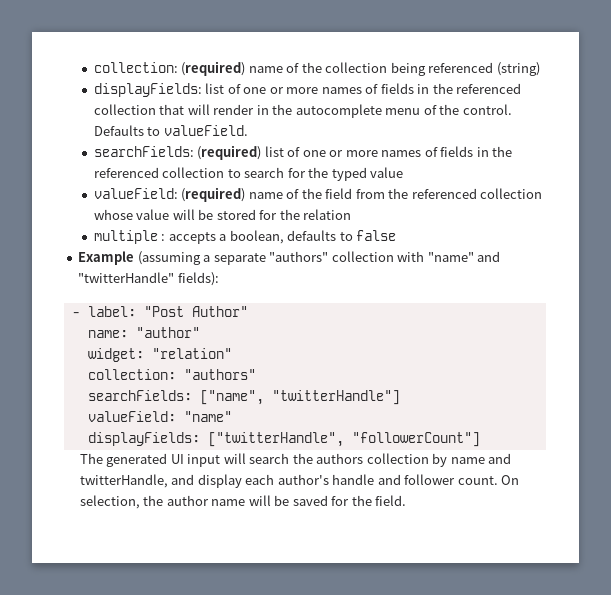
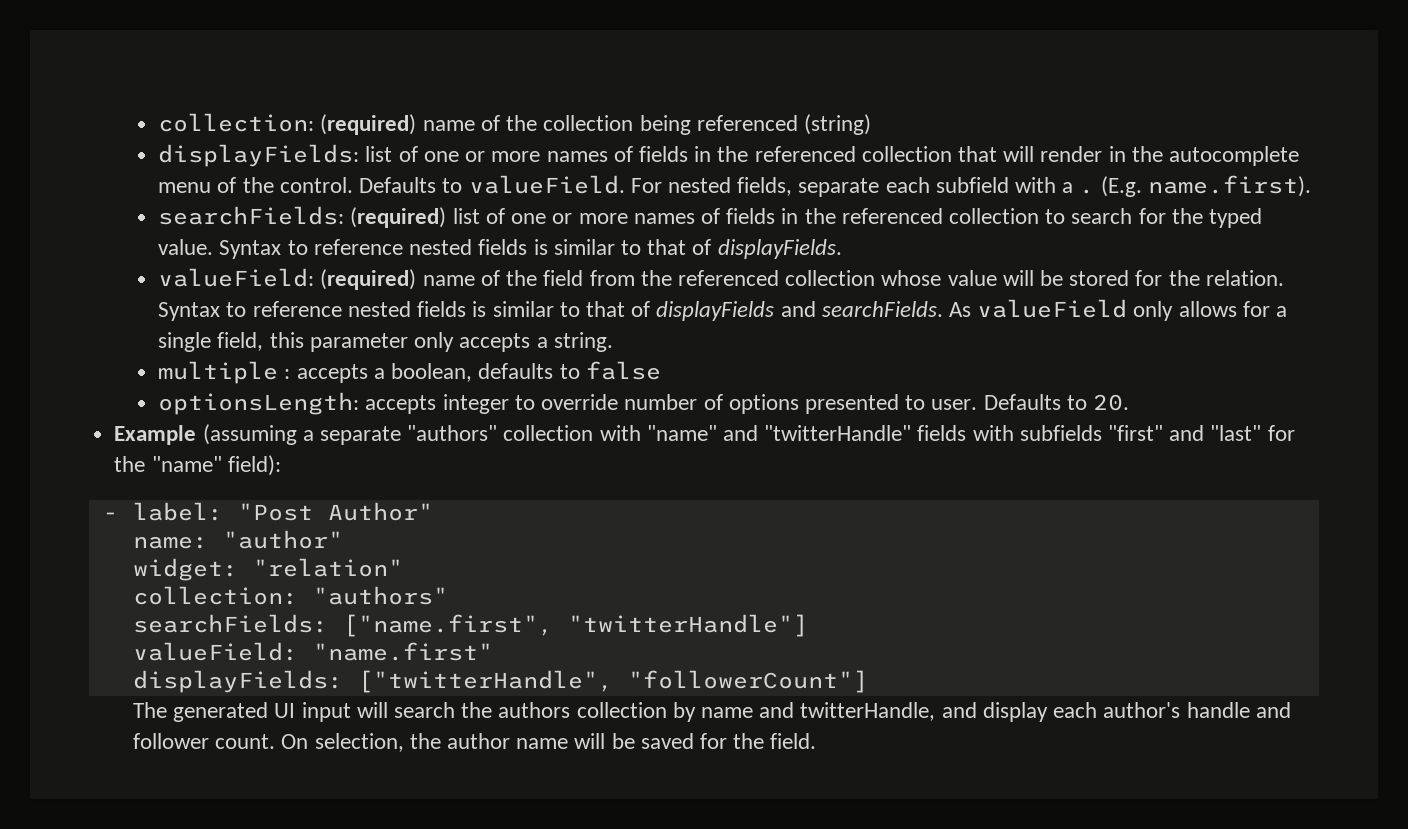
(248, 130) none -> [630,175,1311,197] For nested fields, separate each subfield with a . (E.g. name.first).
[370,167,404,178] value -> [158,239,842,259] value. Syntax to reference nested fields is similar to that of displayFields.
[303,209,352,220] relation -> [1205,270,1284,286] [158,299,1288,321] [158,332,613,352] relation. Syntax to reference nested fields is similar to that of displayFields and searchFields. As valueField only allows for a single field, this parameter only accepts a string.
(397, 235) none -> [158,392,1129,415] // optionsLength: accepts integer to override number of options presented to user. Defaults to 20.
[177,272,219,286] fields): -> [917,425,1295,441] [114,455,281,476] fields with subfields "first" and "last" for the "name" field):
[199,390,264,405] ["name", -> [342,614,553,637] ["name.first",
[183,411,232,422] "name" -> [312,642,493,661] "name.first"

